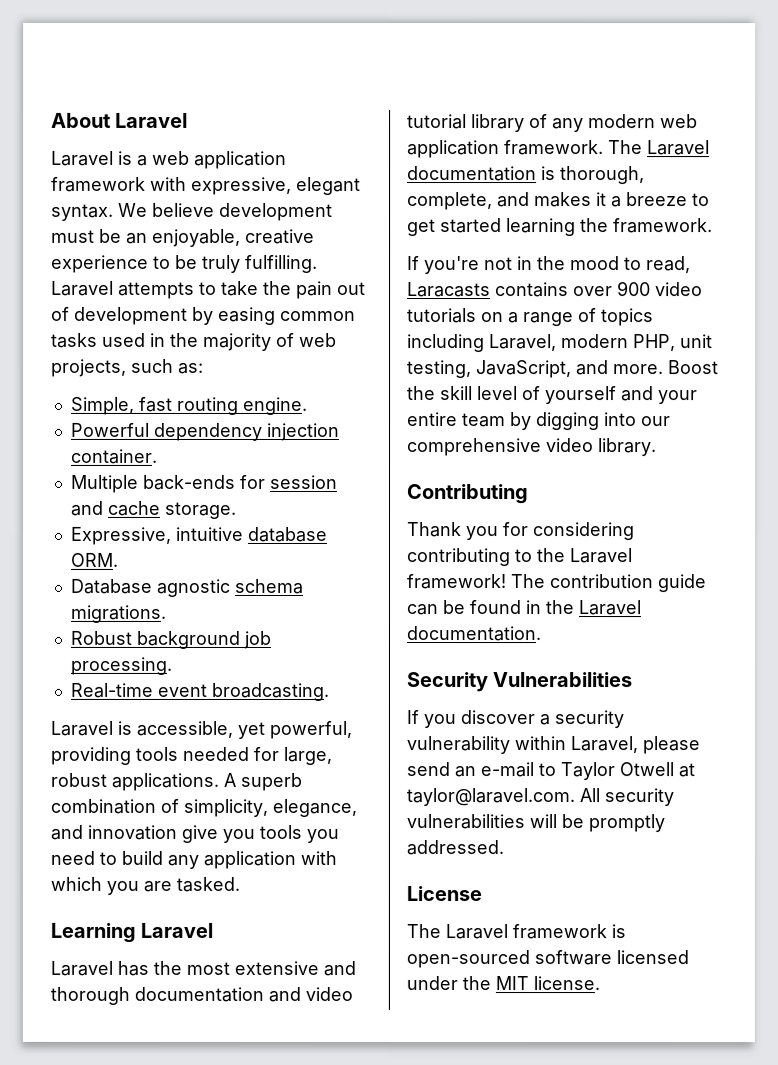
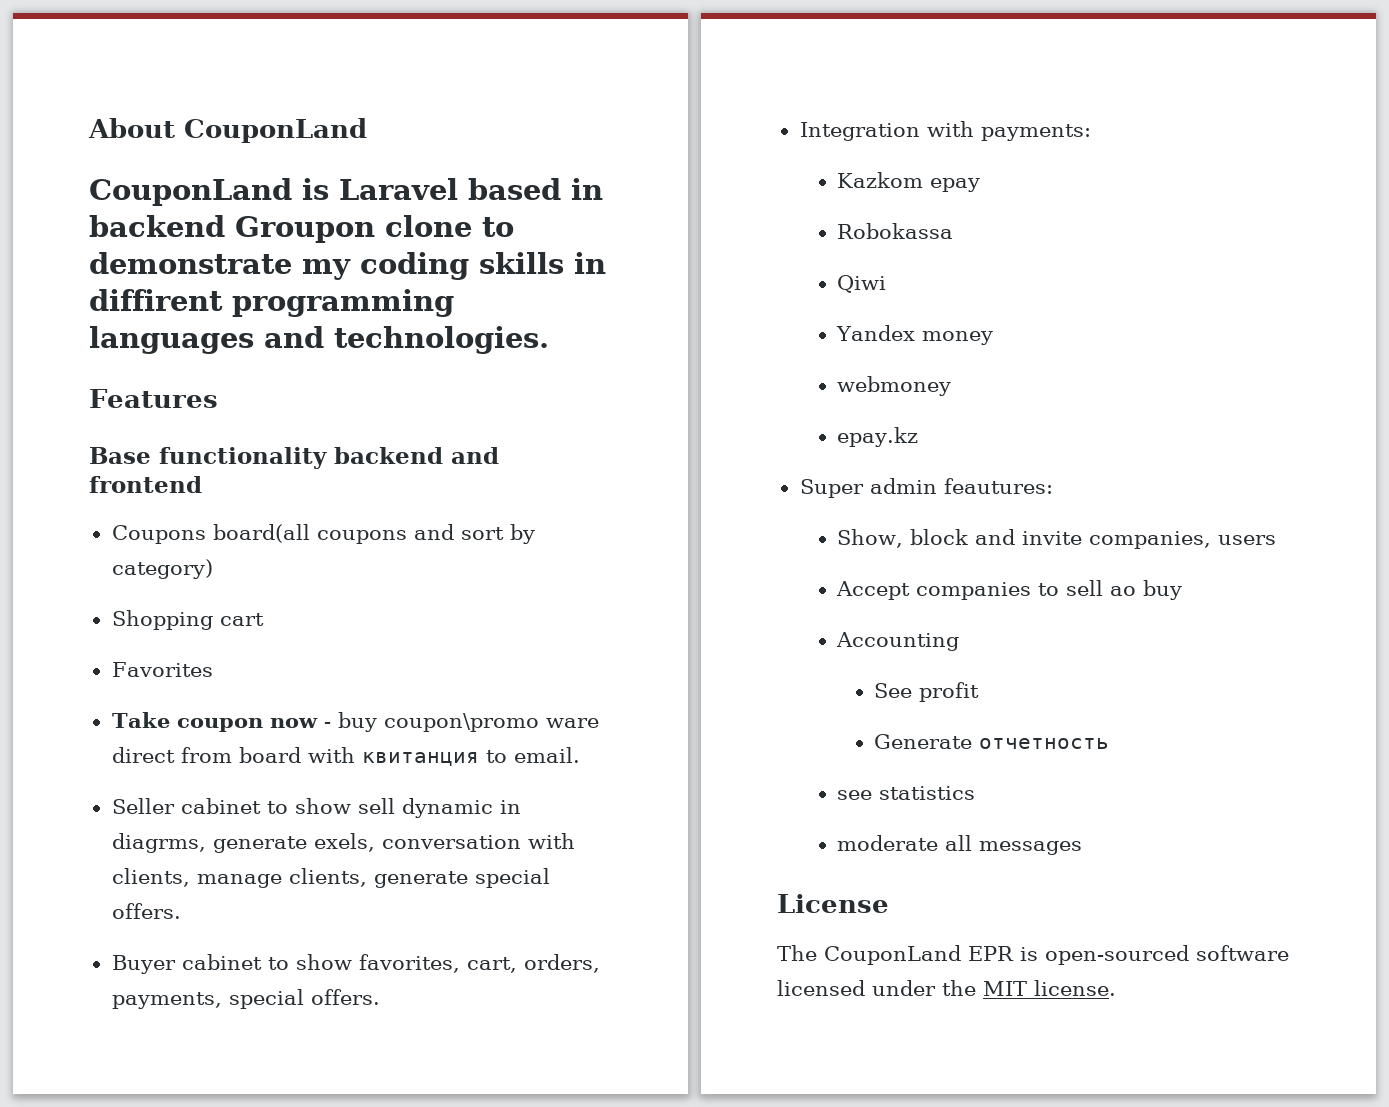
[115,112,189,128] [51,150,287,169] [51,176,361,195] [51,202,333,221] [51,228,315,247] [51,254,318,273] [51,280,366,299] [51,306,356,325] [51,332,337,351] [51,358,204,377] [70,396,308,415] [70,422,340,441] [70,448,158,464] [70,474,338,493] [70,500,237,519] [69,526,328,545] [69,552,118,567] [69,578,303,597] [69,604,166,623] [69,630,271,649] [69,656,172,675] [69,682,329,701] [50,720,352,739] [50,746,332,765] [50,772,302,791] [50,798,357,817] [50,824,339,843] [50,850,337,869] [50,876,240,895] [50,922,214,943] [50,960,356,976] [50,986,353,1005] [407,114,698,133] [407,140,710,159] [407,166,645,185] [407,192,710,211] [407,218,713,237] [407,256,691,275] [407,281,703,298] [407,308,654,327] [407,334,713,353] [407,360,719,379] [407,386,698,405] [407,412,671,431] [407,438,657,457] [407,484,529,505] [406,522,635,541] [406,548,632,567] [406,574,706,593] [406,600,641,616] [406,626,541,642] [406,672,633,693] [406,710,624,729] [406,736,700,755] [406,762,695,781] [406,788,674,807] [406,814,665,833] [406,840,504,856] Laravel // Laravel is a web application framework with expressive, elegant syntax. We believe development must be an enjoyable, creative experience to be truly fulfilling. Laravel attempts to take the pain out of development by easing common tasks used in the majority of web projects, such as: // Simple, fast routing engine. // Powerful dependency injection container. // Multiple back-ends for session and cache storage. // Expressive, intuitive database ORM. // Database agnostic schema migrations. // Robust background job processing. // Real-time event broadcasting. // Laravel is accessible, yet powerful, providing tools needed for large, robust applications. A superb combination of simplicity, elegance, and innovation give you tools you need to build any application with which you are tasked. // Learning Laravel // Laravel has the most extensive and thorough documentation and video tutorial library of any modern web application framework. The Laravel documentation is thorough, complete, and makes it a breeze to get started learning the framework. // If you're not in the mood to read, Laracasts contains over 900 video tutorials on a range of topics including Laravel, modern PHP, unit testing, JavaScript, and more. Boost the skill level of yourself and your entire team by digging into our comprehensive video library. // Contributing // Thank you for considering contributing to the Laravel framework! The contribution guide can be found in the Laravel documentation. // Security Vulnerabilities // If you discover a security vulnerability within Laravel, please send an e-mail to Taylor Otwell at taylor@laravel.com. All security vulnerabilities will be promptly addressed. -> [184,118,367,143] [89,178,603,206] [89,215,514,243] [89,252,606,280] [89,289,454,317] [89,326,549,354] [89,389,218,408] [89,447,499,469] [89,476,202,493] [111,524,535,544] [111,559,213,579] [111,610,264,630] [111,662,213,677] [111,712,599,732] [111,747,580,766] [111,798,521,818] [111,833,575,853] [111,868,550,888] [111,903,181,919] [111,954,600,974] [111,989,380,1009] [799,121,1091,141] [836,172,980,192] [836,223,953,239] [836,275,886,293] [835,325,993,345] [836,376,951,396] [836,427,918,447] [799,478,1053,498] [836,529,1276,549] [835,580,1182,600] [835,632,959,651] [874,682,980,702] [874,734,1110,749] [836,786,975,800] [836,835,1082,855] CouponLand // CouponLand is Laravel based in backend Groupon clone to demonstrate my coding skills in diffirent programming languages and technologies. // Features // Base functionality backend and frontend // Coupons board(all coupons and sort by category) // Shopping cart // Favorites // Take coupon now - buy coupon\promo ware direct from board with квитанция to email. // Seller cabinet to show sell dynamic in diagrms, generate exels, conversation with clients, manage clients, generate special offers. // Buyer cabinet to show favorites, cart, orders, payments, special offers. // Integration with payments: // Kazkom epay // Robokassa // Qiwi // Yandex money // webmoney // epay.kz // Super admin feautures: // Show, block and invite companies, users // Accept companies to sell ao buy // Accounting // See profit // Generate отчетноcть // see statistics // moderate all messages
[445,924,607,940] Laravel framework -> [824,945,1014,965] CouponLand EPR

